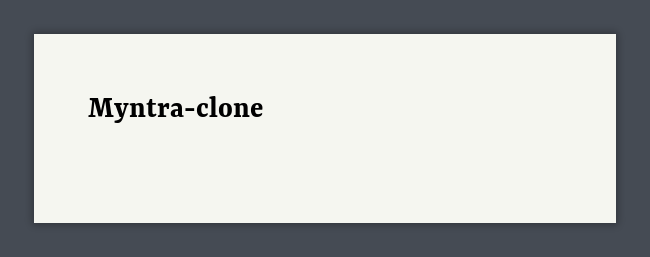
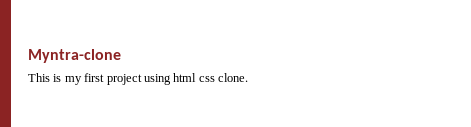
(263, 109) none -> [28,73,248,85] // This is my first project using html css clone.

